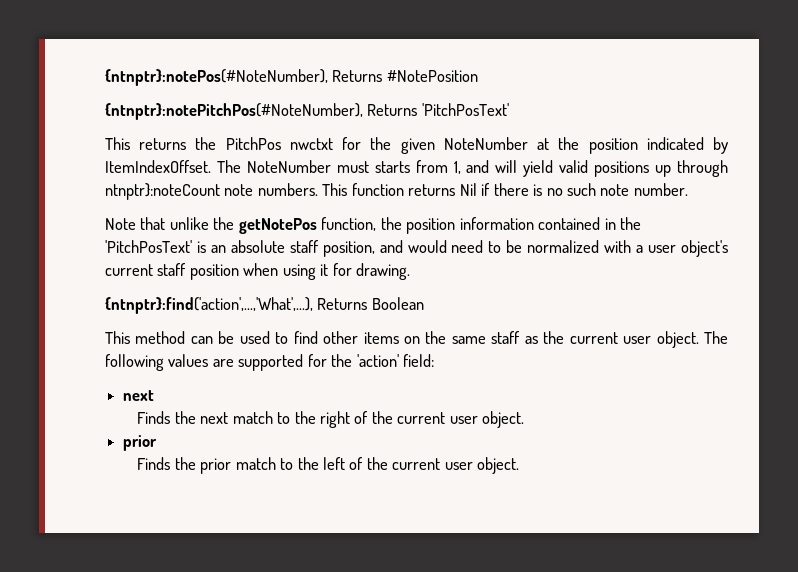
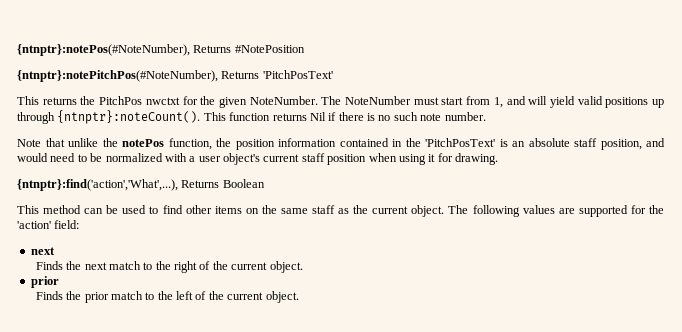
[443,137,728,154] [105,160,211,173] NoteNumber at the position indicated by ItemIndexOffset. -> [249,96,318,105] NoteNumber.
[374,161,410,173] starts -> [441,97,464,105] start
[105,183,318,200] ntnptr}:noteCount note numbers. -> [57,110,201,124] {ntnptr}:noteCount().
[238,218,317,234] getNotePos -> [122,139,164,147] notePos
[105,297,313,314] {ntnptr}:find('action',...,'What',...), -> [17,179,178,191] {ntnptr}:find('action','What',...),
[623,336,652,344] user -> (409, 210) none
[449,416,478,424] user -> (268, 266) none
[444,462,473,470] user -> (264, 296) none

